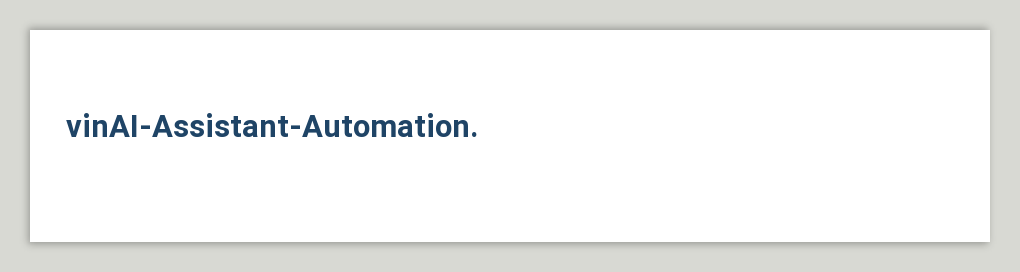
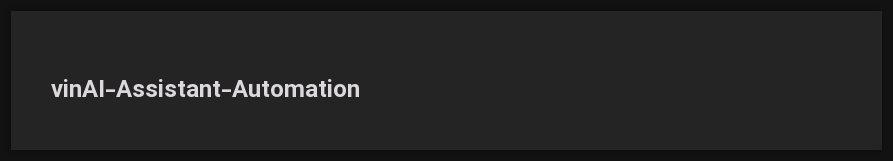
[66,113,479,137] vinAI-Assistant-Automation. -> [51,79,360,97] vinAI-Assistant-Automation

